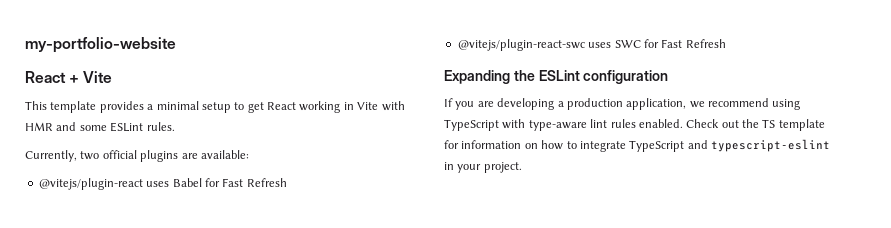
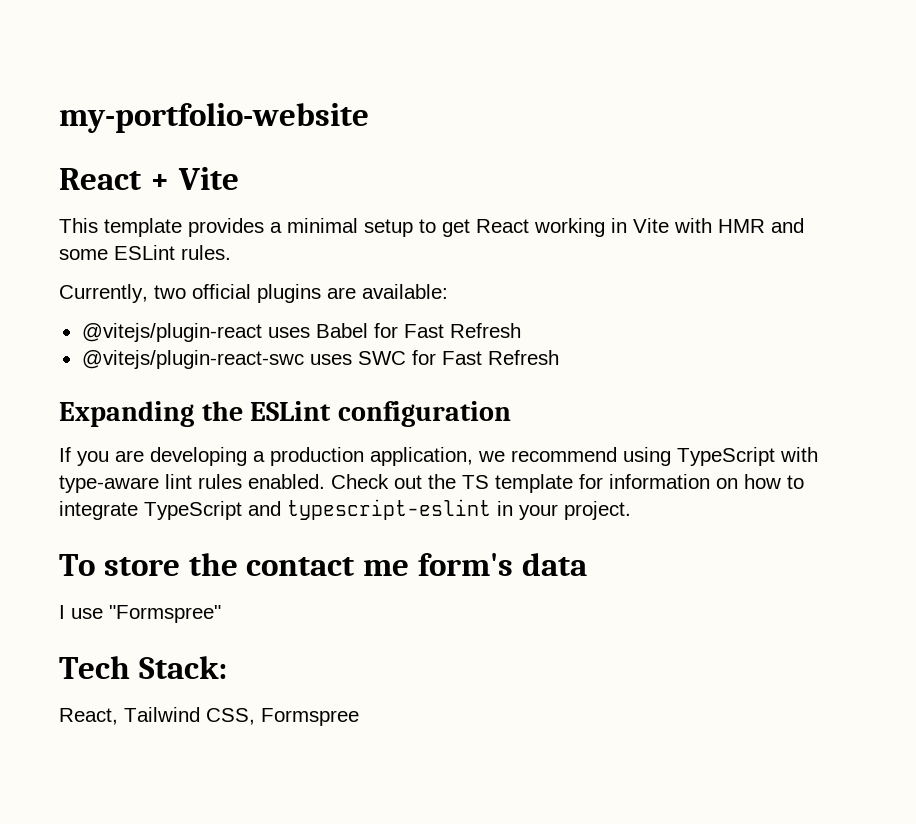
(522, 167) none -> [59,553,587,576] [59,605,221,623] [59,656,227,679] [59,707,359,726] // To store the contact me form's data // I use "Formspree" // Tech Stack: // React, Tailwind CSS, Formspree

